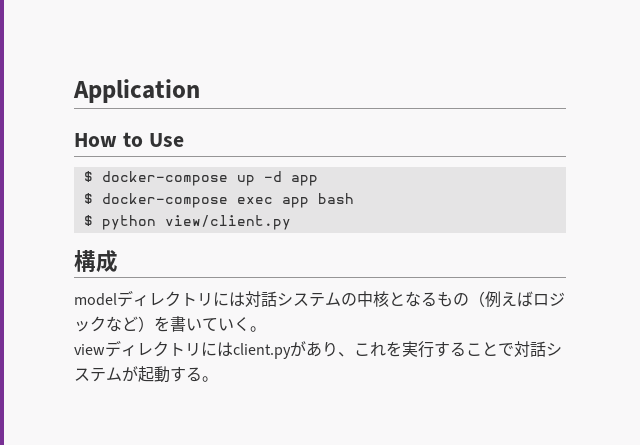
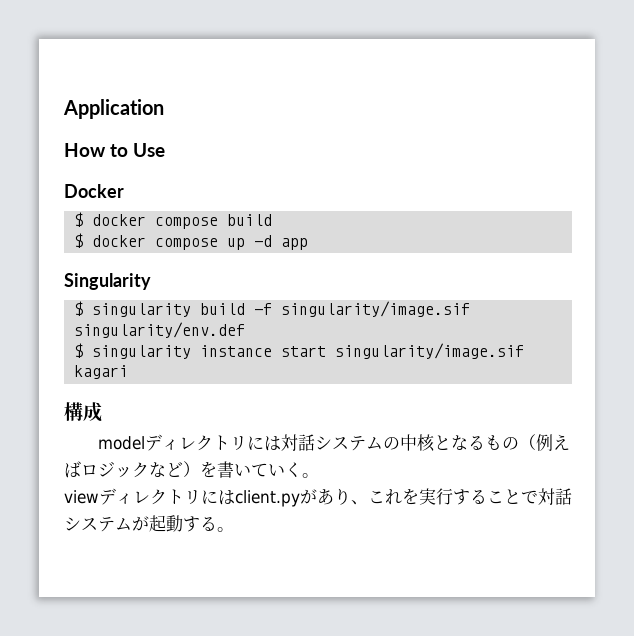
[83,171,318,186] [83,193,354,208] [83,215,291,230] // $ docker-compose up -d app // $ docker-compose exec app bash // $ python view/client.py -> [64,184,124,198] [74,212,273,229] [74,233,309,250] [64,273,151,290] [74,301,471,317] [74,322,246,338] [74,343,525,359] [74,365,129,379] // Docker // $ docker compose build // $ docker compose up -d app // Singularity // $ singularity build -f singularity/image.sif singularity/env.def // $ singularity instance start singularity/image.sif kagari

